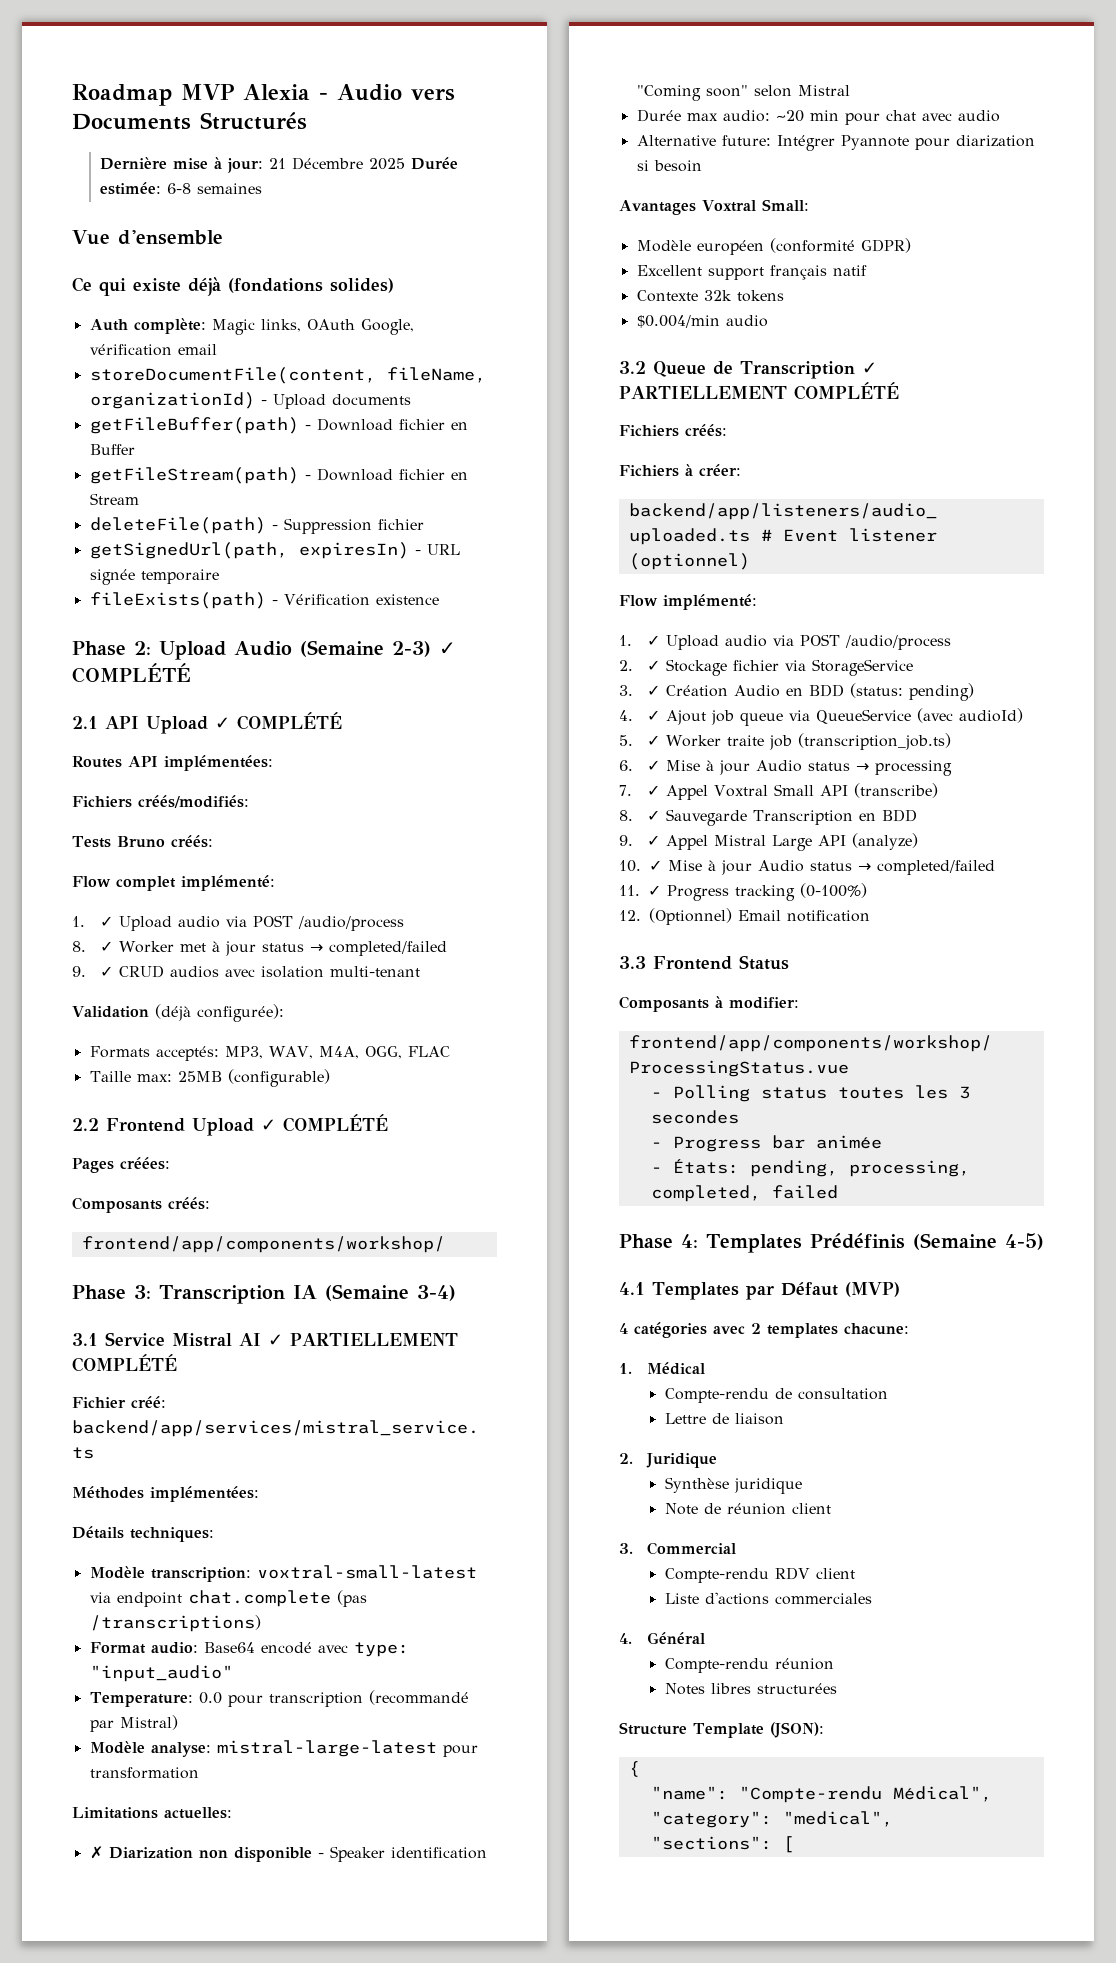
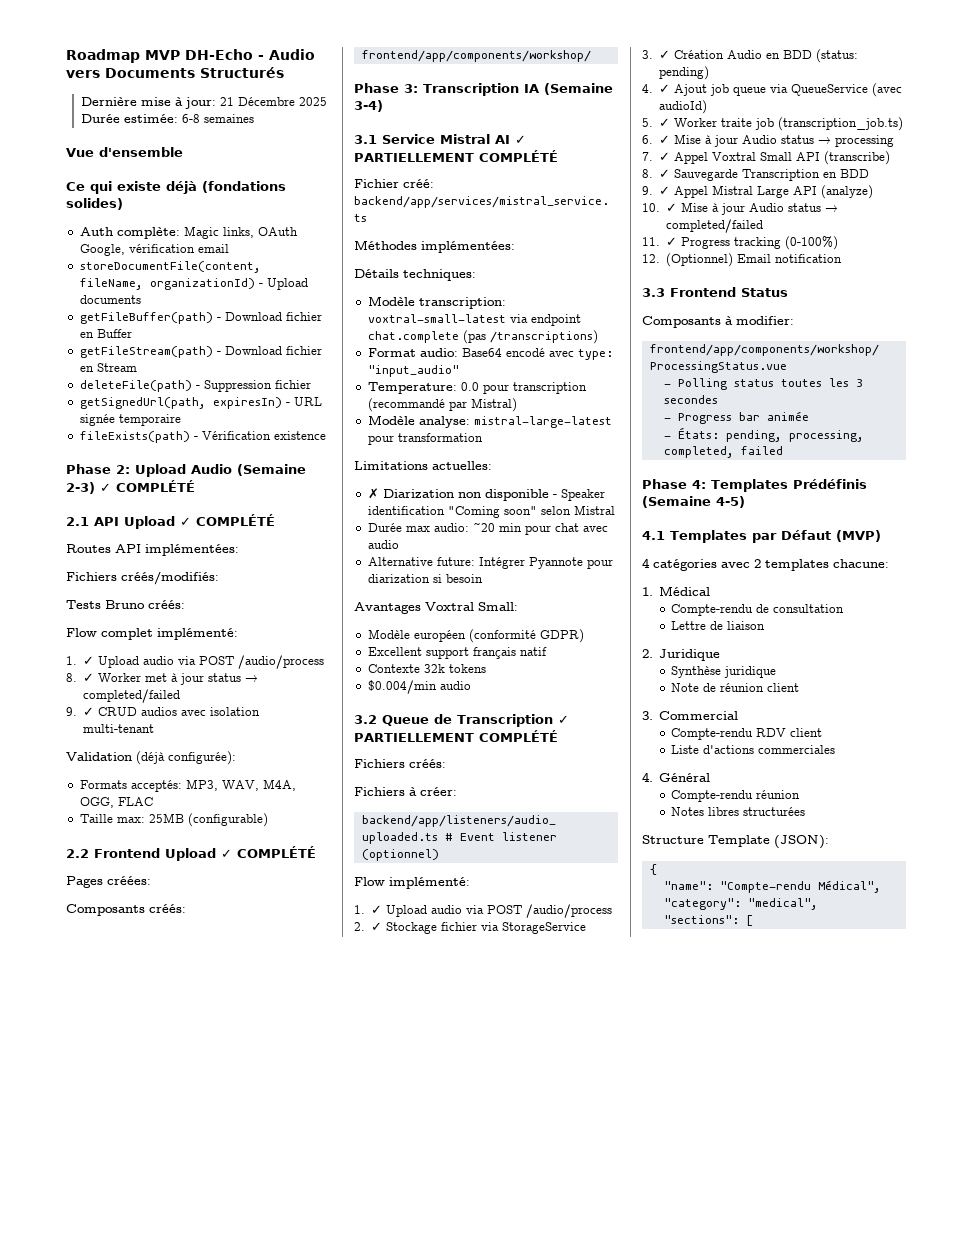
[243,84,310,100] Alexia -> [185,49,253,60] DH-Echo

